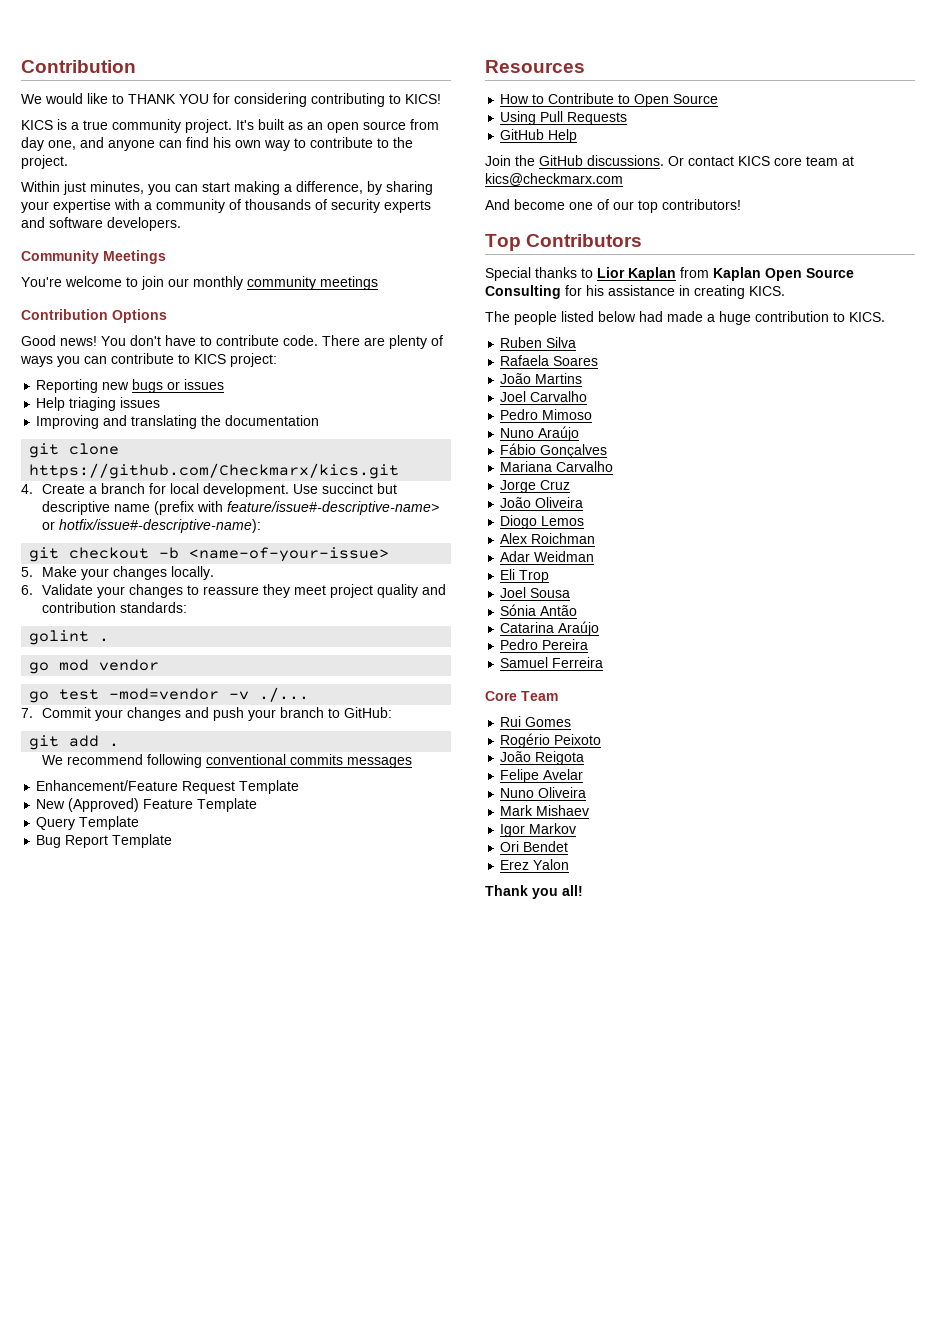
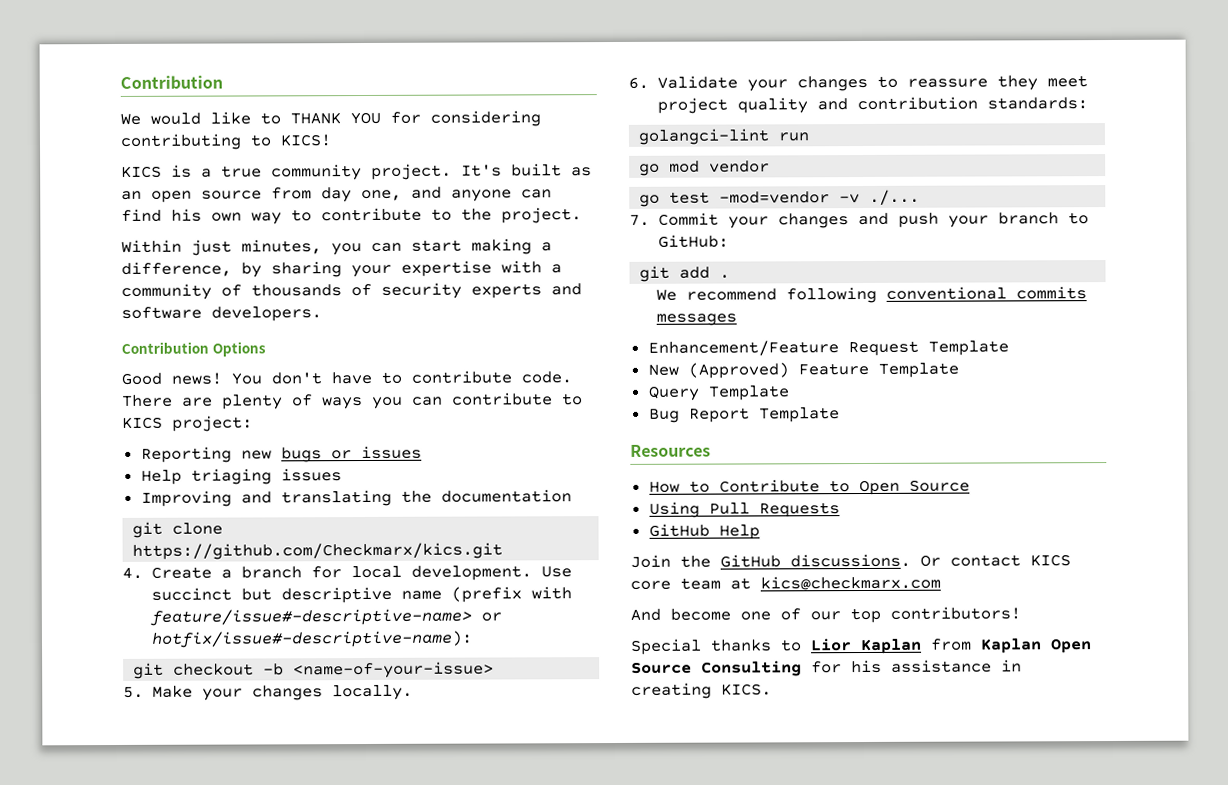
[21,250,166,264] [21,276,378,290] // Community Meetings // You're welcome to join our monthly community meetings -> (322, 314) none
[29,630,110,645] golint . -> [638,128,810,145] golangci-lint run
[485,234,643,251] // Top Contributors -> (1021, 613) none
[485,311,885,325] [500,337,577,348] [500,355,599,366] [500,373,583,384] [500,391,588,402] [500,409,593,420] [500,426,580,441] [500,443,608,458] [500,461,614,472] [500,480,571,493] [500,497,584,508] [500,515,585,529] [500,533,596,544] [500,551,595,562] [500,569,550,583] [500,587,571,598] [500,604,578,616] [500,621,600,636] [500,639,589,650] [500,657,604,668] [485,691,558,701] [500,716,572,727] [500,733,602,748] [500,751,585,765] [500,769,584,783] [500,787,587,798] [500,805,590,816] [500,823,577,837] [500,841,569,852] [500,859,570,870] [485,885,583,899] // The people listed below had made a huge contribution to KICS. // Ruben Silva // Rafaela Soares // João Martins // Joel Carvalho // Pedro Mimoso // Nuno Araújo // Fábio Gonçalves // Mariana Carvalho // Jorge Cruz // João Oliveira // Diogo Lemos // Alex Roichman // Adar Weidman // Eli Trop // Joel Sousa // Sónia Antão // Catarina Araújo // Pedro Pereira // Samuel Ferreira // Core Team // Rui Gomes // Rogério Peixoto // João Reigota // Felipe Avelar // Nuno Oliveira // Mark Mishaev // Igor Markov // Ori Bendet // Erez Yalon // Thank you all! -> (772, 689) none

